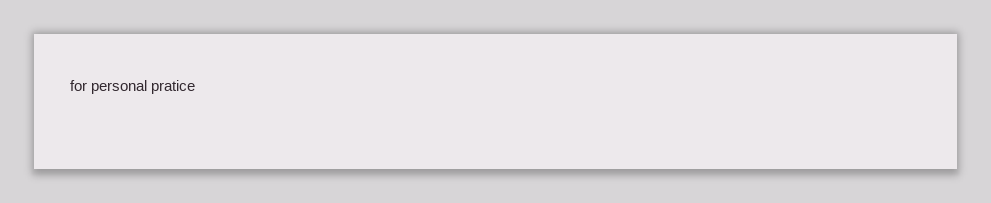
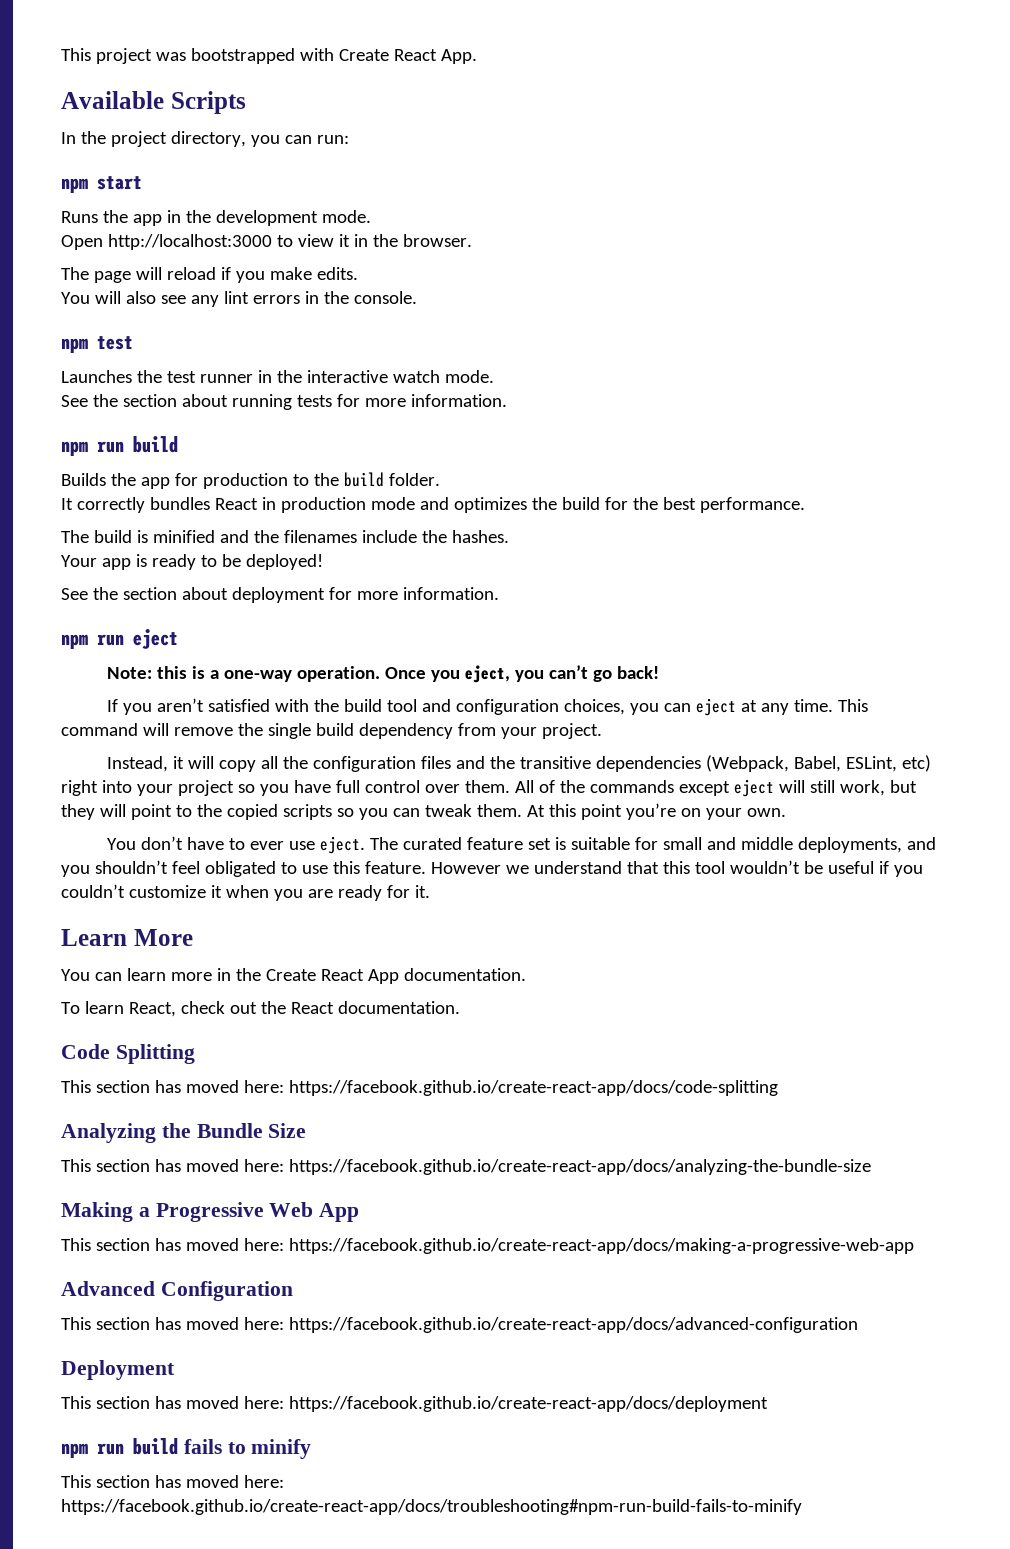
[70,80,196,94] for personal pratice -> [61,48,477,64] [61,91,246,114] [61,131,349,147] [61,176,142,193] [61,210,371,226] [61,234,472,250] [61,267,358,283] [61,291,417,307] [61,336,133,353] [61,370,494,383] [61,394,507,410] [61,436,178,456] [61,472,440,489] [61,497,805,513] [61,530,509,543] [61,554,323,570] [61,587,499,603] [61,629,178,649] [107,665,660,683] [107,698,869,716] [61,723,602,739] [107,755,932,772] [61,779,917,797] [61,803,786,820] [107,836,937,854] [61,860,923,877] [61,884,430,901] [61,929,193,946] [61,968,526,984] [61,1001,460,1017] [61,1044,195,1064] [61,1080,778,1096] [61,1123,307,1143] [61,1159,871,1175] [61,1202,360,1222] [61,1238,914,1254] [61,1281,293,1301] [61,1317,858,1333] [61,1360,175,1380] [61,1396,768,1412] [61,1438,312,1459] [61,1475,284,1488] [61,1499,802,1515] This project was bootstrapped with Create React App. // Available Scripts // In the project directory, you can run: // npm start // Runs the app in the development mode. // Open http://localhost:3000 to view it in the browser. // The page will reload if you make edits. // You will also see any lint errors in the console. // npm test // Launches the test runner in the interactive watch mode. // See the section about running tests for more information. // npm run build // Builds the app for production to the build folder. // It correctly bundles React in production mode and optimizes the build for the best performance. // The build is minified and the filenames include the hashes. // Your app is ready to be deployed! // See the section about deployment for more information. // npm run eject // Note: this is a one-way operation. Once you eject, you can’t go back! // If you aren’t satisfied with the build tool and configuration choices, you can eject at any time. This command will remove the single build dependency from your project. // Instead, it will copy all the configuration files and the transitive dependencies (Webpack, Babel, ESLint, etc) right into your project so you have full control over them. All of the commands except eject will still work, but they will point to the copied scripts so you can tweak them. At this point you’re on your own. // You don’t have to ever use eject. The curated feature set is suitable for small and middle deployments, and you shouldn’t feel obligated to use this feature. However we understand that this tool wouldn’t be useful if you couldn’t customize it when you are ready for it. // Learn More // You can learn more in the Create React App documentation. // To learn React, check out the React documentation. // Code Splitting // This section has moved here: https://facebook.github.io/create-react-app/docs/code-splitting // Analyzing the Bundle Size // This section has moved here: https://facebook.github.io/create-react-app/docs/analyzing-the-bundle-size // Making a Progressive Web App // This section has moved here: https://facebook.github.io/create-react-app/docs/making-a-progressive-web-app // Advanced Configuration // This section has moved here: https://facebook.github.io/create-react-app/docs/advanced-configuration // Deployment // This section has moved here: https://facebook.github.io/create-react-app/docs/deployment // npm run build fails to minify // This section has moved here: https://facebook.github.io/create-react-app/docs/troubleshooting#npm-run-build-fails-to-minify

